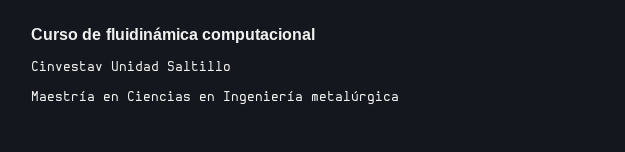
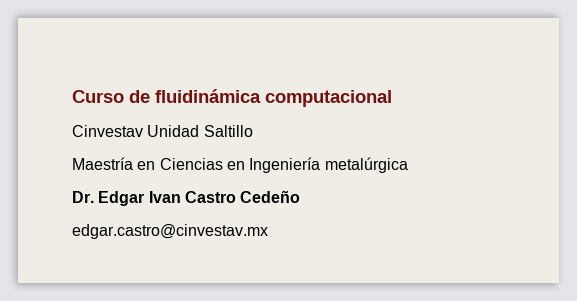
(399, 98) none -> [72,190,301,206] [72,224,268,239] // Dr. Edgar Ivan Castro Cedeño // edgar.castro@cinvestav.mx

